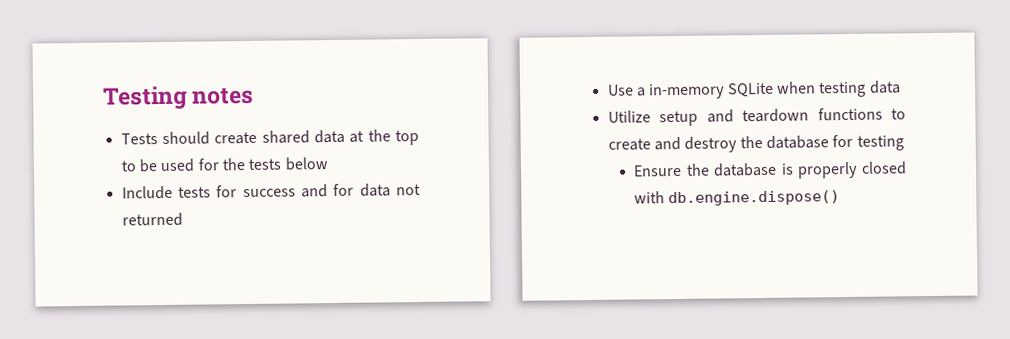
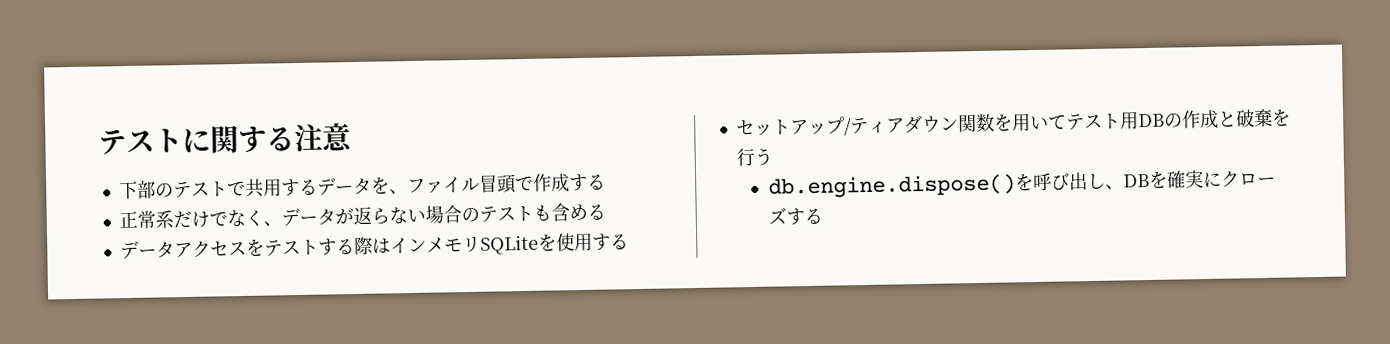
[103,85,255,110] [120,129,419,146] [120,157,328,173] [121,183,421,200] [121,212,183,227] [607,80,901,100] [607,107,906,127] [607,134,904,153] [633,161,907,179] [634,190,841,207] Testing notes // Tests should create shared data at the top to be used for the tests below // Include tests for success and for data not returned // Use a in-memory SQLite when testing data // Utilize setup and teardown functions to create and destroy the database for testing // Ensure the database is properly closed with db.engine.dispose() -> [98,122,353,155] [118,173,606,200] [118,203,606,229] [119,232,629,260] [735,108,1291,136] [735,147,773,167] [767,170,1276,199] [767,207,823,226] テストに関する注意 // 下部のテストで共用するデータを、ファイル冒頭で作成する // 正常系だけでなく、データが返らない場合のテストも含める // データアクセスをテストする際はインメモリSQLiteを使用する // セットアップ/ティアダウン関数を用いてテスト用DBの作成と破棄を行う // db.engine.dispose()を呼び出し、DBを確実にクローズする

